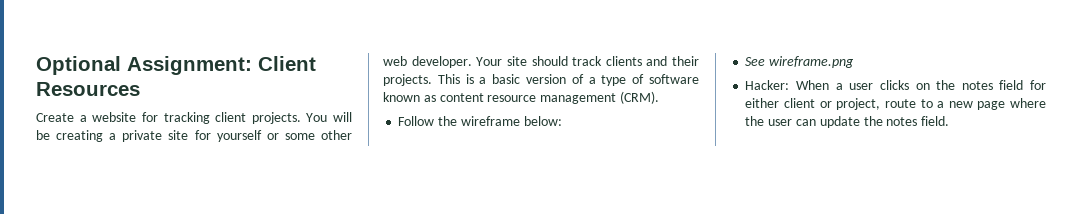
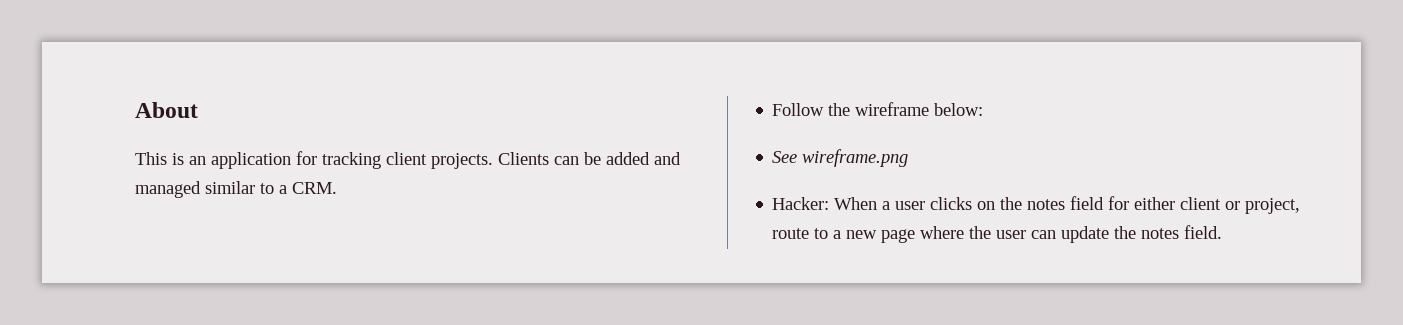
[36,56,316,75] [36,82,140,96] [36,112,352,124] [36,130,352,142] [383,56,699,68] [383,74,699,86] [383,91,659,104] Optional Assignment: Client Resources // Create a website for tracking client projects. You will be creating a private site for yourself or some other web developer. Your site should track clients and their projects. This is a basic version of a type of software known as content resource management (CRM). -> [135,102,198,118] [135,151,681,169] [135,181,337,198] About // This is an application for tracking client projects. Clients can be added and managed similar to a CRM.

